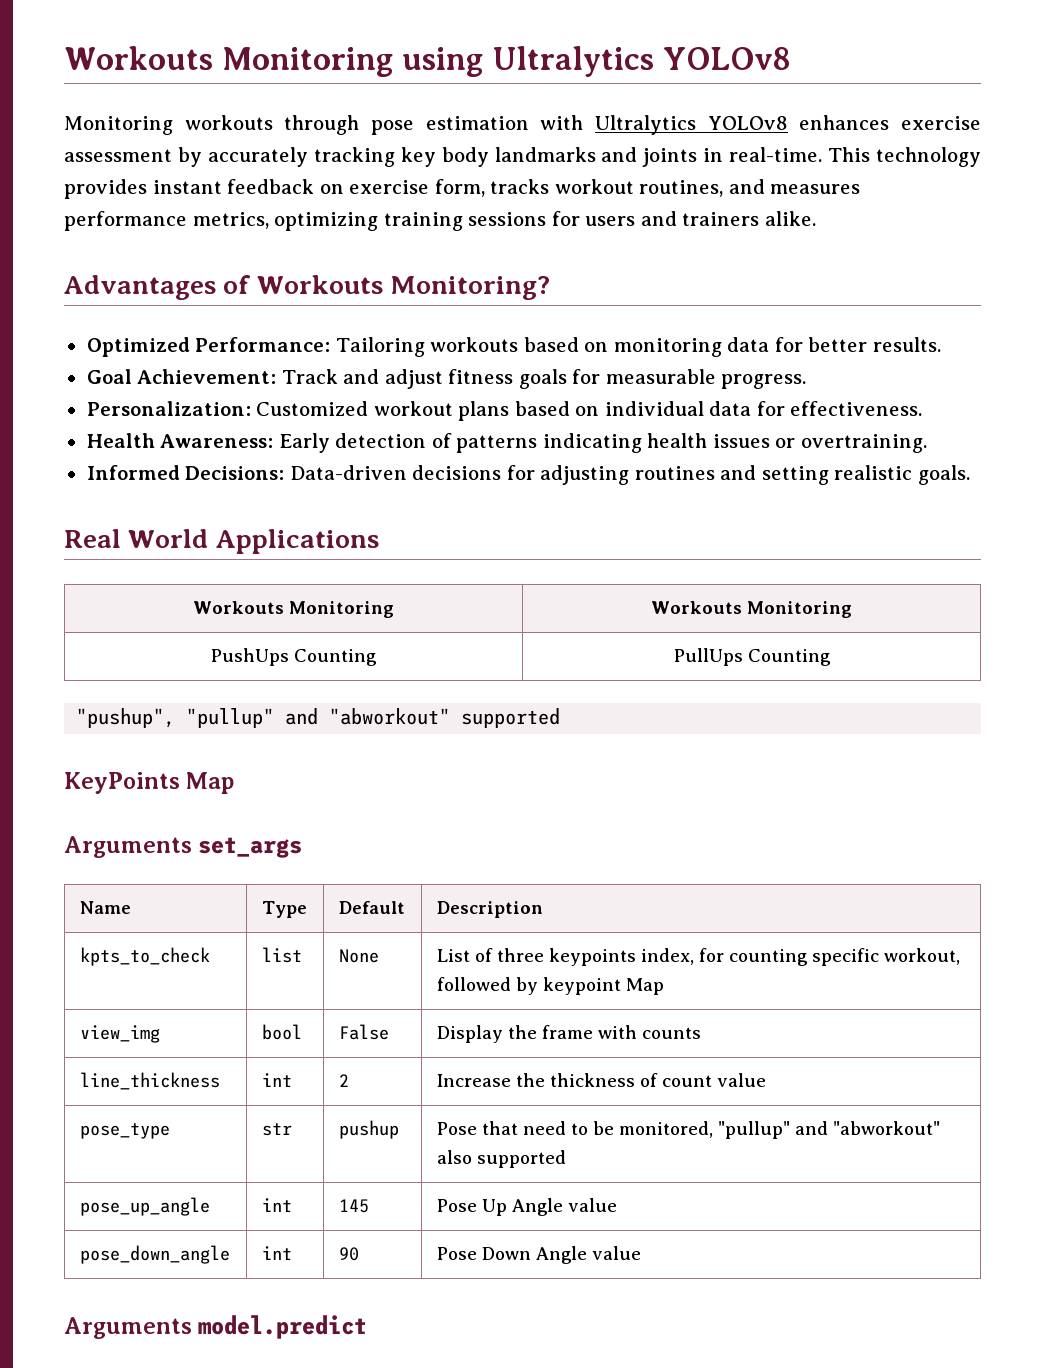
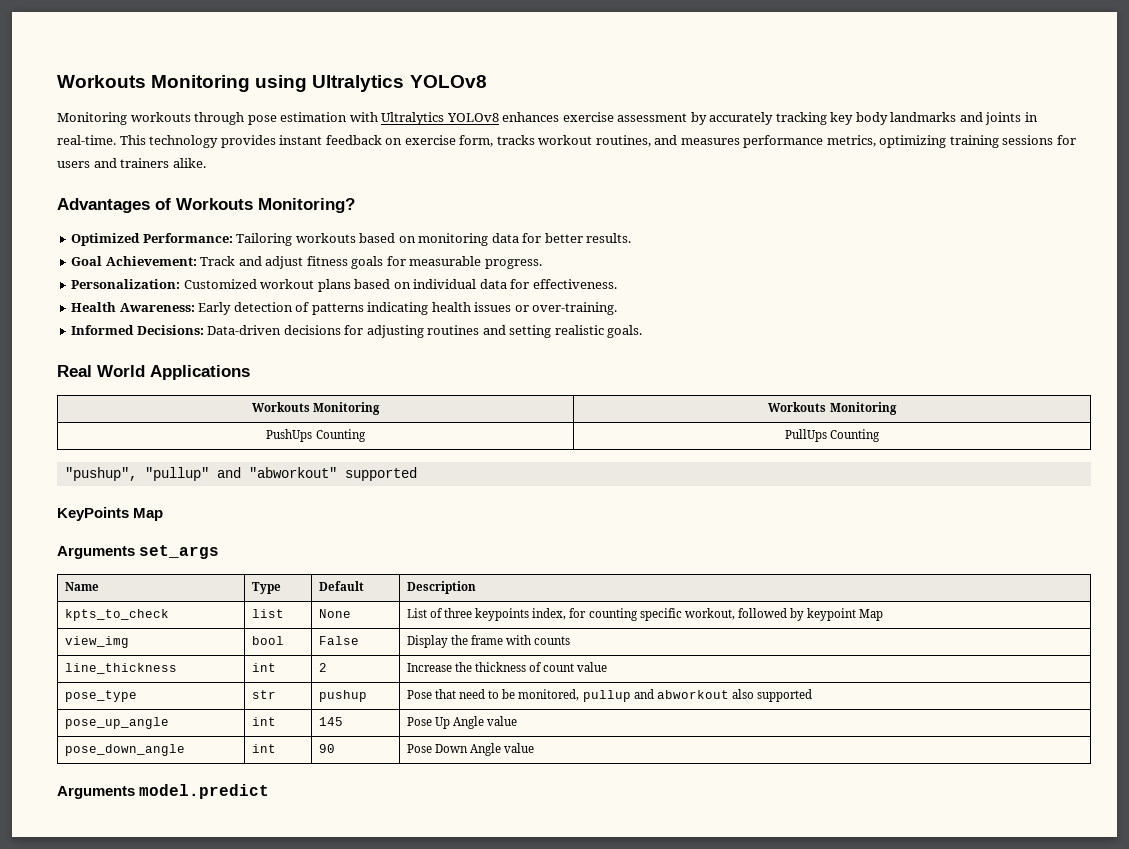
[800,434,927,453] overtraining. -> [532,302,618,315] over-training.
[717,1121,940,1139] "pullup" and "abworkout" -> [582,689,729,702] pullup and abworkout

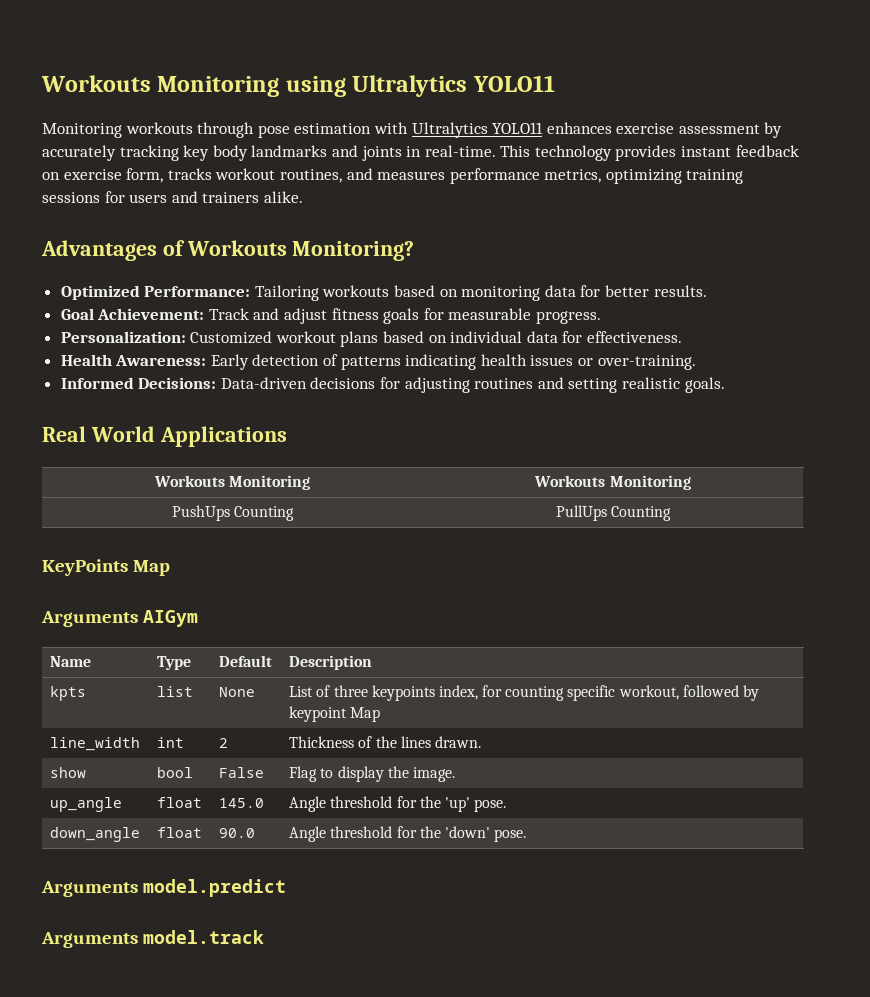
[409,75,487,88] YOLOv8 -> [472,75,555,92] YOLO11
[446,113,499,122] YOLOv8 -> [492,122,544,134] YOLO11
[64,467,417,481] // "pushup", "pullup" and "abworkout" supported -> (672, 513) none
[139,545,220,559] set_args -> [143,610,199,627] AIGym
[64,609,169,621] kpts_to_check -> [50,686,87,701] kpts
[64,636,129,648] [251,636,284,645] [318,636,359,645] [406,635,571,648] [64,663,177,674] [251,663,276,672] [318,663,327,672] [406,662,608,672] [64,690,137,702] [251,690,276,699] [318,690,367,702] [406,689,812,702] [64,717,169,729] [251,717,276,726] [318,717,343,726] [406,716,518,729] [64,744,185,756] [251,744,276,753] [318,744,335,753] [406,743,535,756] view_img | bool | False | Display the frame with counts // line_thickness | int | 2 | Increase the thickness of count value // pose_type | str | pushup | Pose that need to be monitored, pullup and abworkout also supported // pose_up_angle | int | 145 | Pose Up Angle value // pose_down_angle | int | 90 | Pose Down Angle value -> [50,737,141,751] [157,737,185,748] [219,738,229,748] [289,736,481,748] [50,767,87,778] [157,767,194,778] [219,767,265,778] [289,766,455,782] [50,797,123,812] [157,797,203,808] [219,798,265,808] [289,796,507,812] [50,827,141,842] [157,827,203,838] [219,828,256,838] [289,826,527,842] line_width | int | 2 | Thickness of the lines drawn. // show | bool | False | Flag to display the image. // up_angle | float | 145.0 | Angle threshold for the 'up' pose. // down_angle | float | 90.0 | Angle threshold for the 'down' pose.
(270, 791) none -> [41,930,265,948] // Arguments model.track

